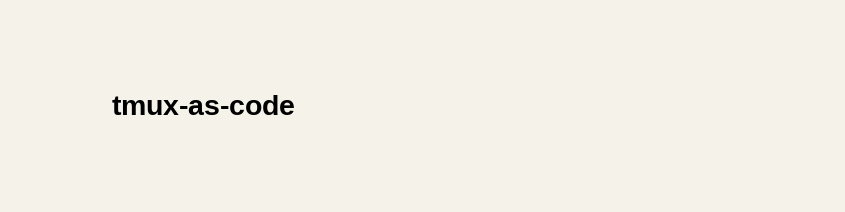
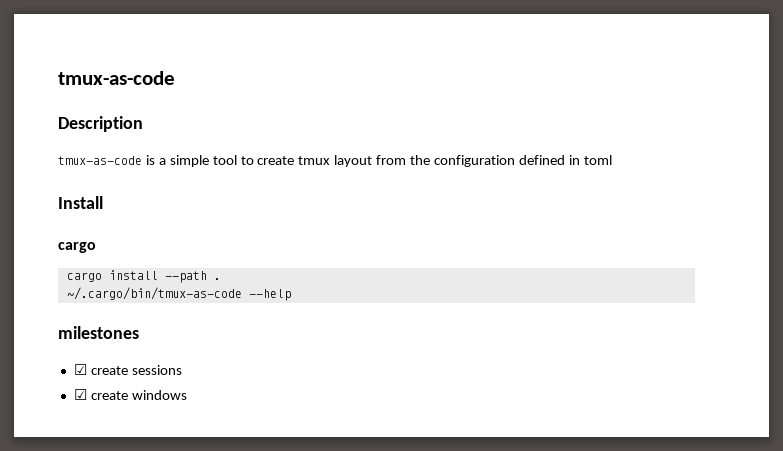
[112,95,295,115] tmux-as-code -> [58,71,175,85] [58,116,143,132] [58,155,612,167] [58,196,103,209] [58,242,96,253] [66,270,221,283] [66,287,291,301] [58,326,139,339] [73,364,182,375] [73,389,187,400] tmux-as-code // Description // tmux-as-code is a simple tool to create tmux layout from the configuration defined in toml // Install // cargo // cargo install --path . // ~/.cargo/bin/tmux-as-code --help // milestones // ☑ create sessions // ☑ create windows

